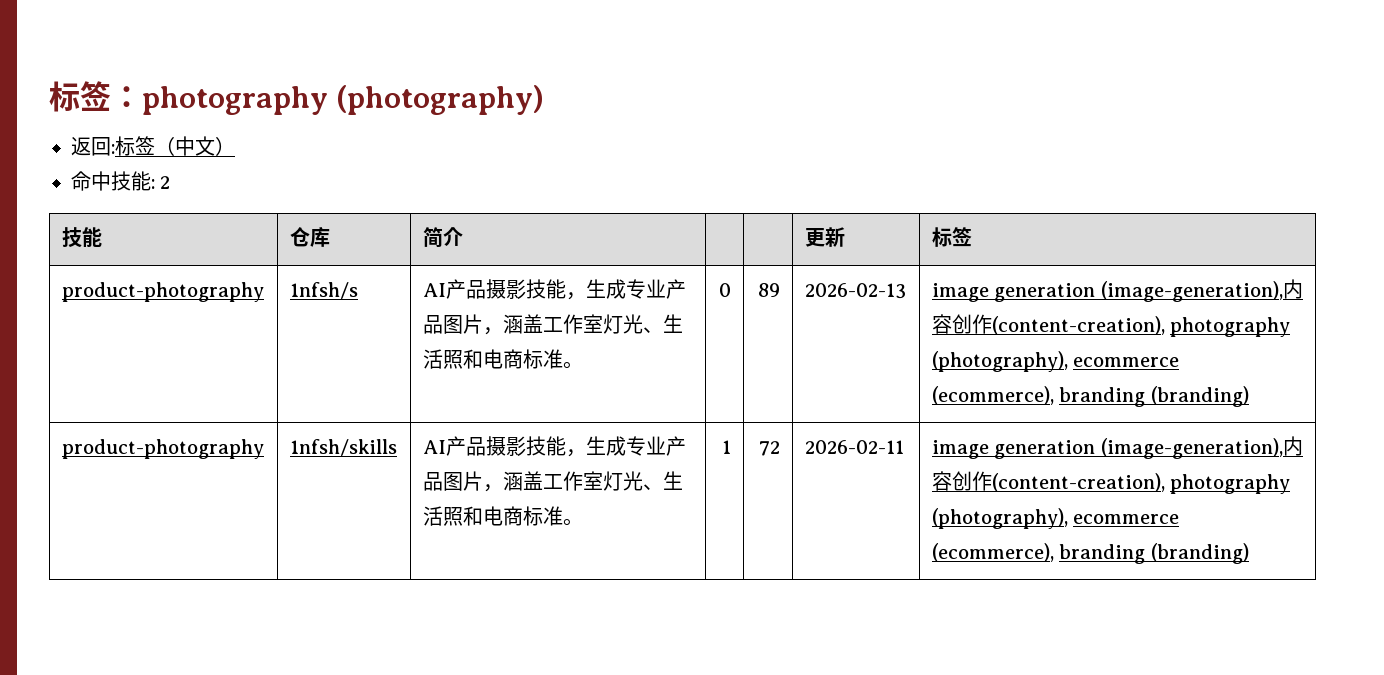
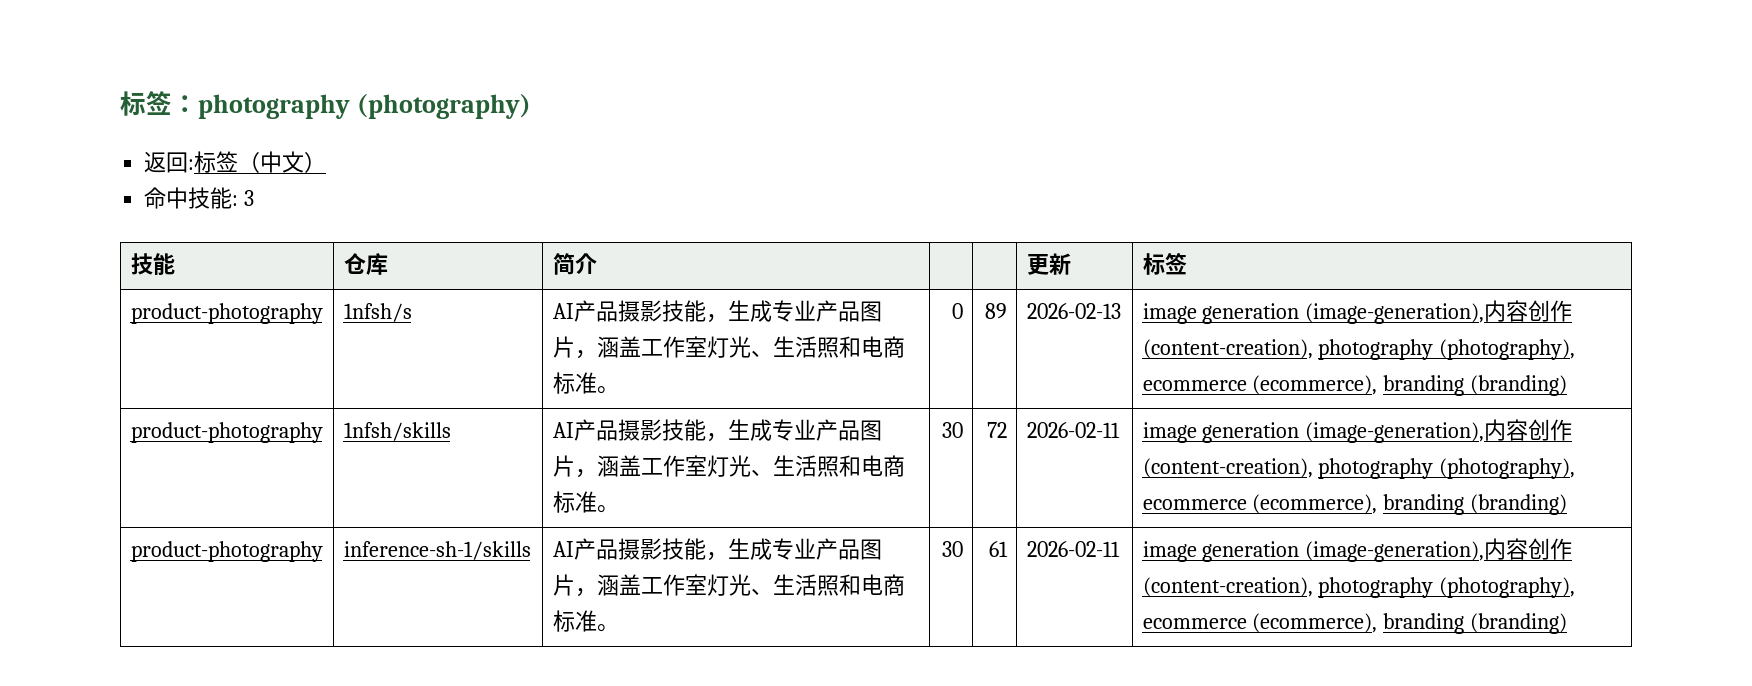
[160,176,171,189] 2 -> [244,190,255,206] 3
[722,440,732,454] 1 -> [941,422,963,438] 30
(1249, 553) none -> [130,541,323,562] [343,541,531,560] [552,538,882,561] [552,574,905,597] [552,610,619,632] [941,541,963,557] [988,541,1008,557] [1026,541,1120,557] [1142,538,1573,562] [1142,577,1576,598] [1142,613,1568,634] // product-photography | inference-sh-1/skills | AI产品摄影技能，生成专业产品图片，涵盖工作室灯光、生活照和电商标准。 | 30 | 61 | 2026-02-11 | image generation (image-generation),内容创作(content-creation), photography (photography), ecommerce (ecommerce), branding (branding)

